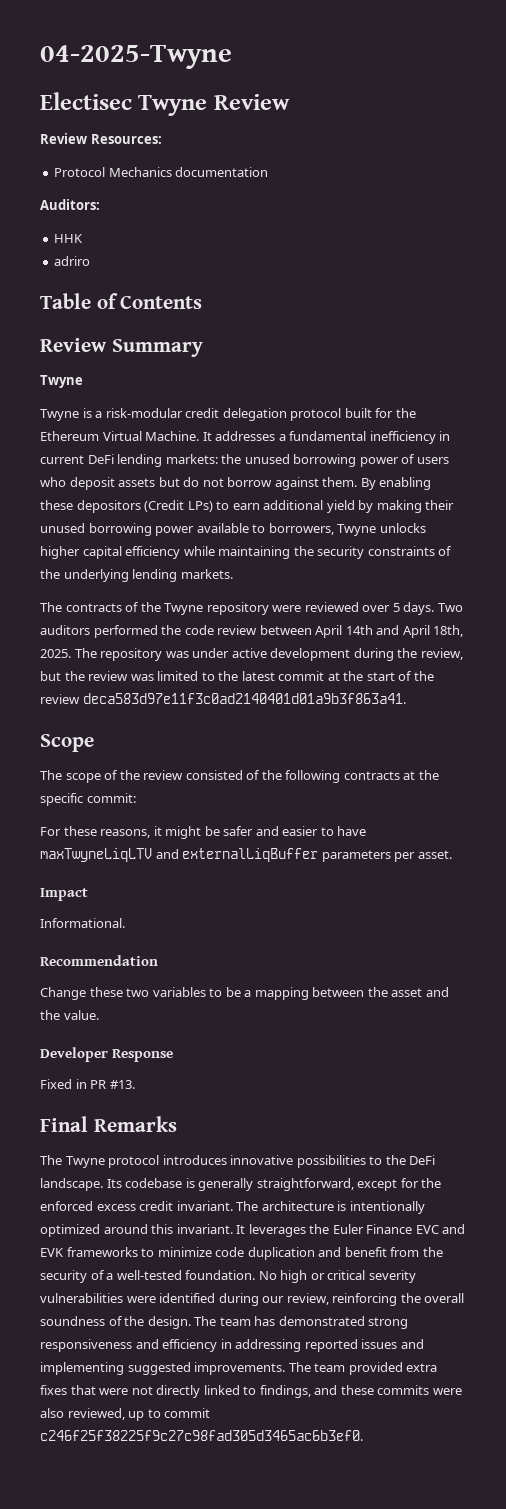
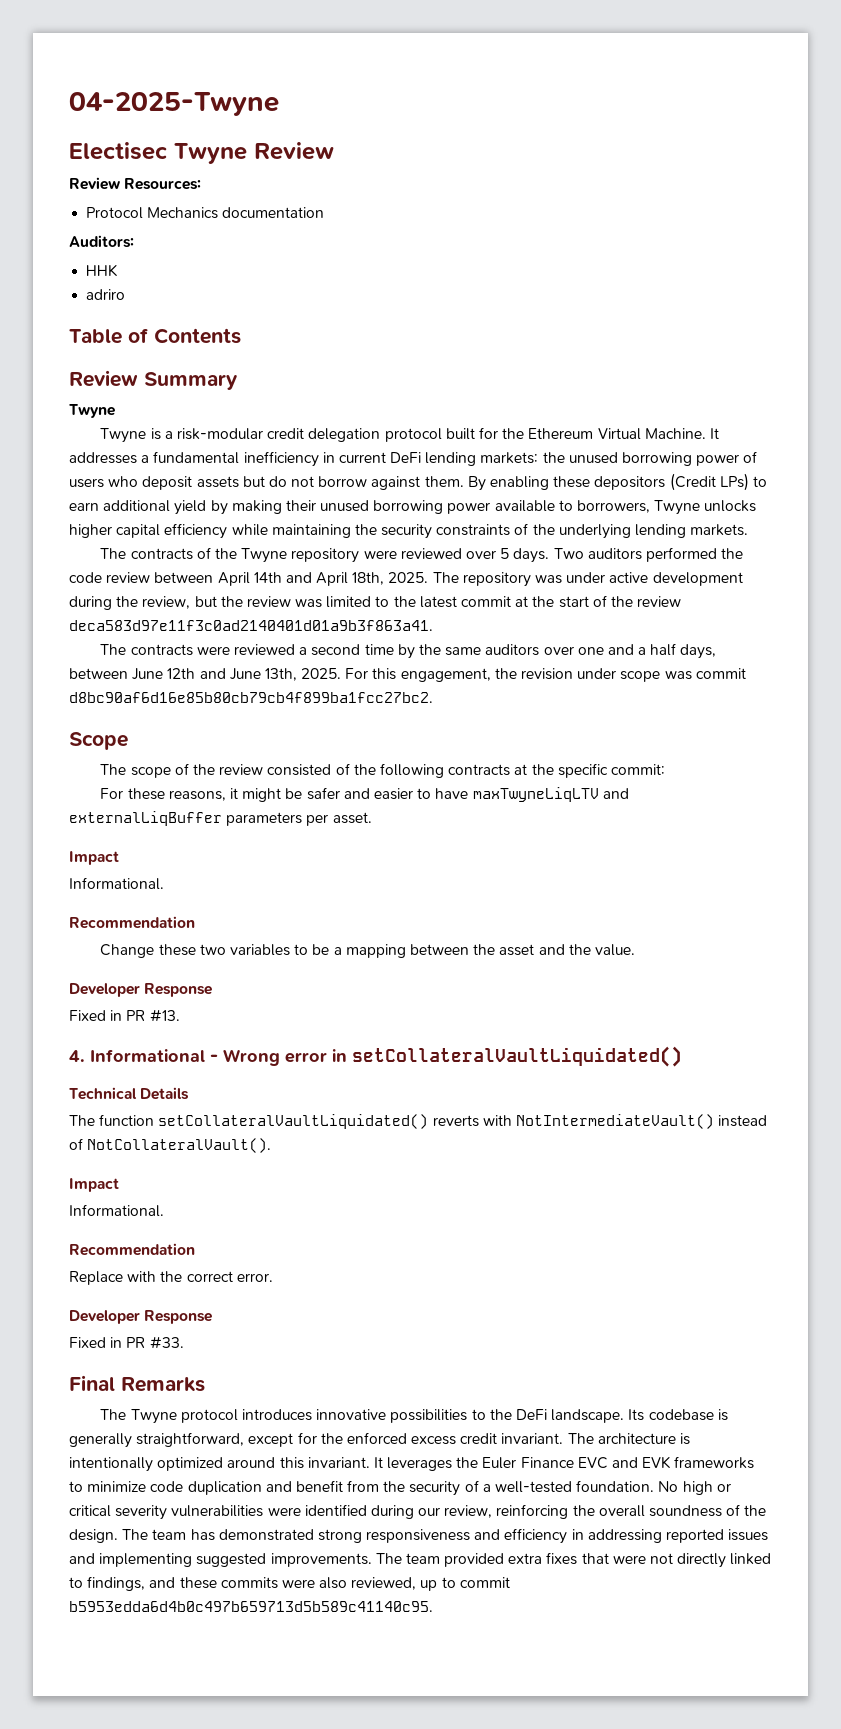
(406, 698) none -> [100,643,717,659] [69,668,746,682] [69,692,433,703] // The contracts were reviewed a second time by the same auditors over one and a half days, between June 12th and June 13th, 2025. For this engagement, the revision under scope was commit d8bc90af6d16e85b80cb79cb4f899ba1fcc27bc2.
(135, 1084) none -> [69,1046,682,1067] [69,1087,190,1100] [69,1114,768,1129] [69,1138,272,1153] [69,1178,119,1192] [69,1204,164,1217] [69,1243,195,1256] [69,1271,273,1285] [69,1310,213,1324] [69,1336,184,1349] // 4. Informational - Wrong error in setCollateralVaultLiquidated() // Technical Details // The function setCollateralVaultLiquidated() reverts with NotIntermediateVault() instead of NotCollateralVault(). // Impact // Informational. // Recommendation // Replace with the correct error. // Developer Response // Fixed in PR #33.
[40,1430,363,1441] c246f25f38225f9c27c98fad305d3465ac6b3ef0. -> [69,1601,433,1612] b5953edda6d4b0c497b659713d5b589c41140c95.

